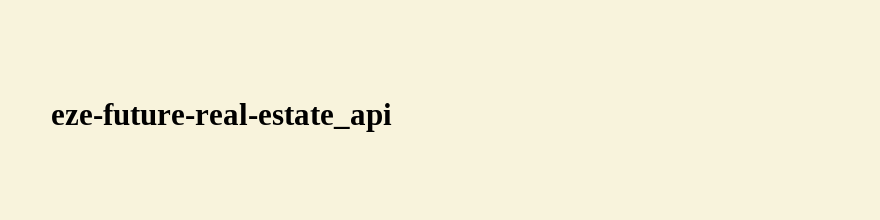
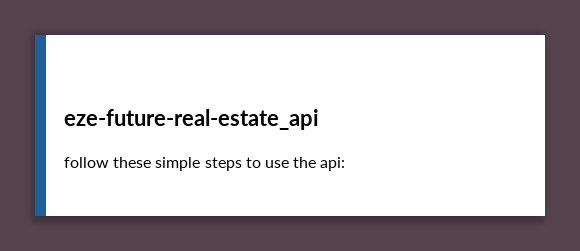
(392, 117) none -> [64,157,346,171] // follow these simple steps to use the api:

